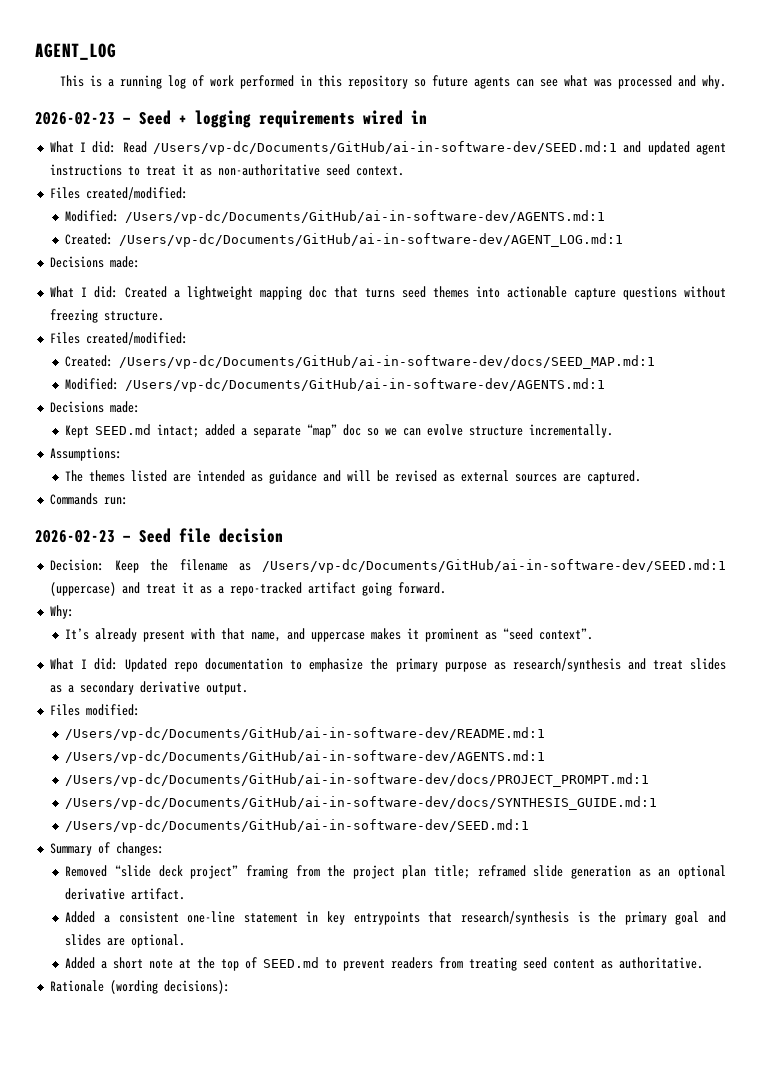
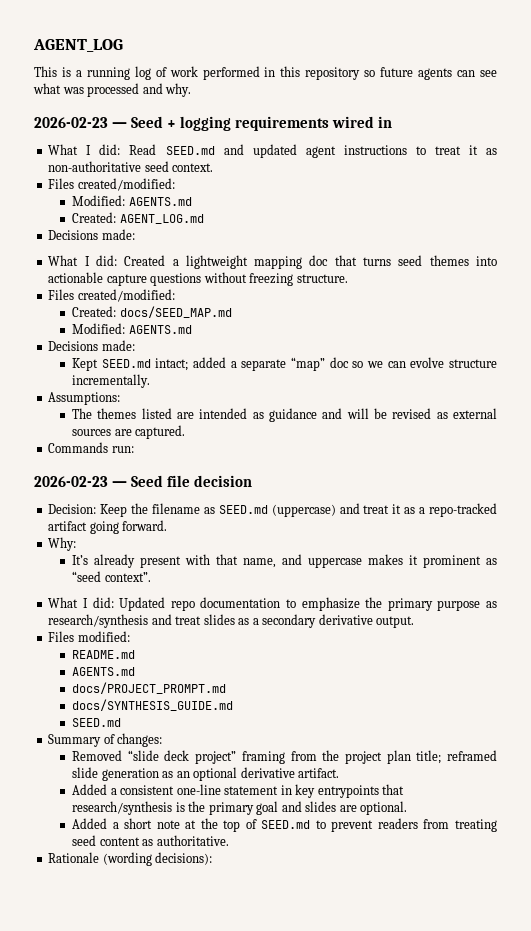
[153,141,618,155] /Users/vp-dc/Documents/GitHub/ai-in-software-dev/SEED.md:1 -> [165,146,215,155] SEED.md
[125,210,606,224] [65,233,624,247] /Users/vp-dc/Documents/GitHub/ai-in-software-dev/AGENTS.md:1 // Created: /Users/vp-dc/Documents/GitHub/ai-in-software-dev/AGENT_LOG.md:1 -> [128,197,192,206] [72,212,204,224] AGENTS.md // Created: AGENT_LOG.md
[119,355,656,369] [65,378,606,392] /Users/vp-dc/Documents/GitHub/ai-in-software-dev/docs/SEED_MAP.md:1 // Modified: /Users/vp-dc/Documents/GitHub/ai-in-software-dev/AGENTS.md:1 -> [119,306,232,318] [72,323,192,334] docs/SEED_MAP.md // Modified: AGENTS.md
[261,559,726,573] /Users/vp-dc/Documents/GitHub/ai-in-software-dev/SEED.md:1 -> [218,505,268,514] SEED.md
[65,727,546,741] [65,750,546,764] [65,773,650,787] [65,796,658,810] [65,819,530,833] /Users/vp-dc/Documents/GitHub/ai-in-software-dev/README.md:1 // /Users/vp-dc/Documents/GitHub/ai-in-software-dev/AGENTS.md:1 // /Users/vp-dc/Documents/GitHub/ai-in-software-dev/docs/PROJECT_PROMPT.md:1 // /Users/vp-dc/Documents/GitHub/ai-in-software-dev/docs/SYNTHESIS_GUIDE.md:1 // /Users/vp-dc/Documents/GitHub/ai-in-software-dev/SEED.md:1 -> [72,650,136,659] [72,667,136,676] [72,682,227,694] [72,699,234,711] [72,718,122,727] README.md // AGENTS.md // docs/PROJECT_PROMPT.md // docs/SYNTHESIS_GUIDE.md // SEED.md

